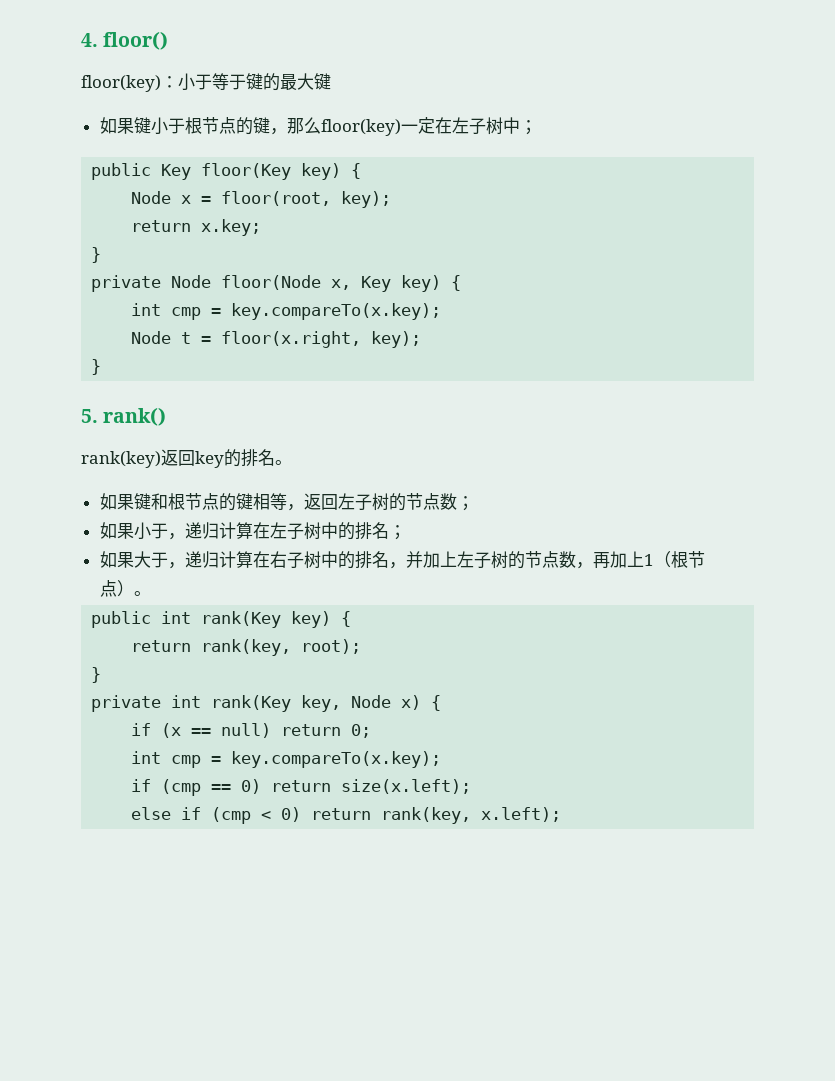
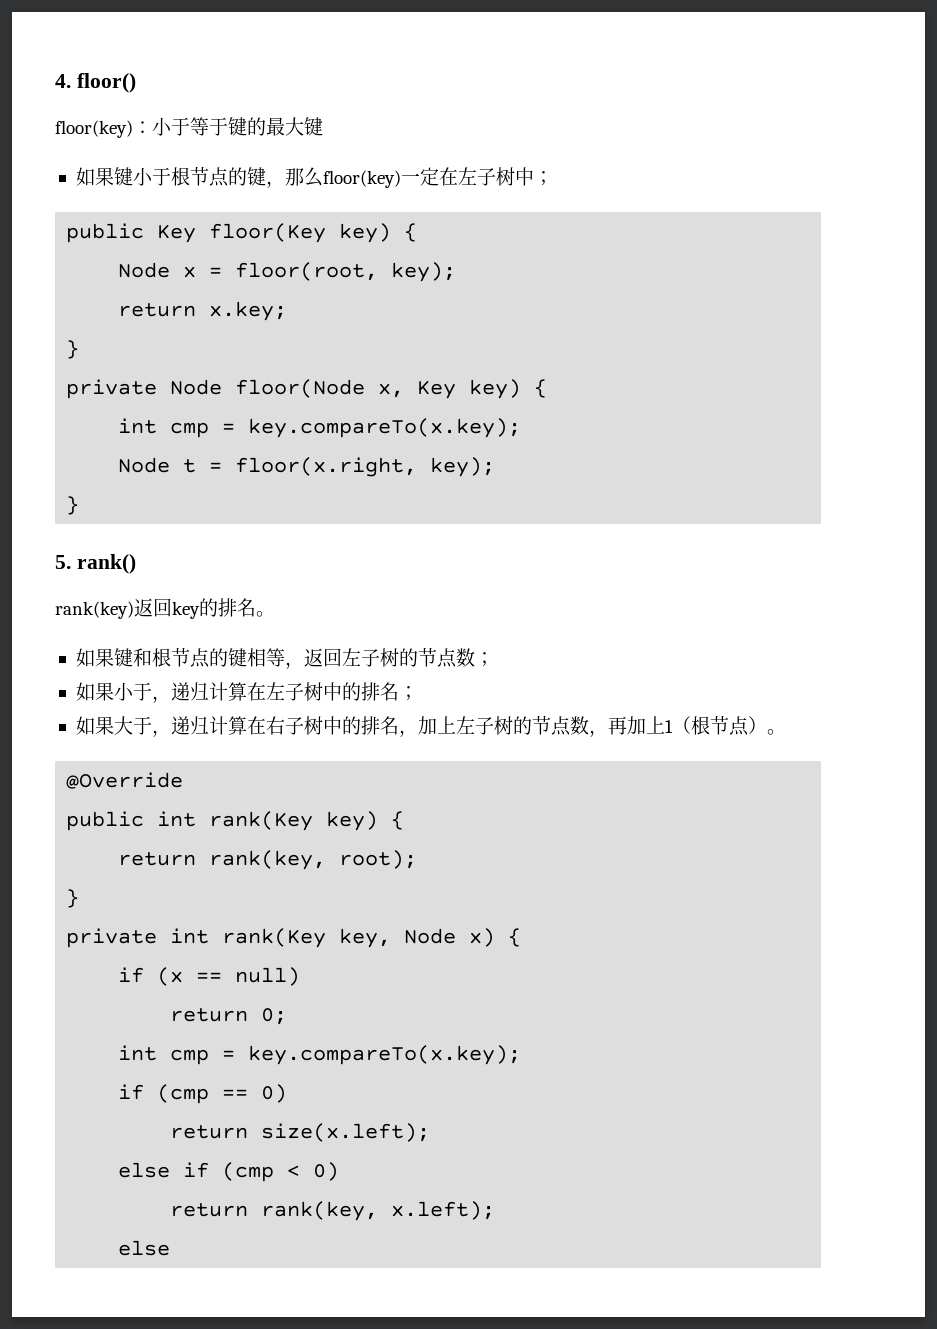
[405,551,423,568] 并 -> (418, 733) none
(151, 593) none -> [66,772,184,789] // @Override
(272, 730) none -> (301, 976) //
(262, 786) none -> (288, 1093) //
(302, 814) none -> (340, 1171) //
(562, 814) none -> [118,1240,171,1256] // else

